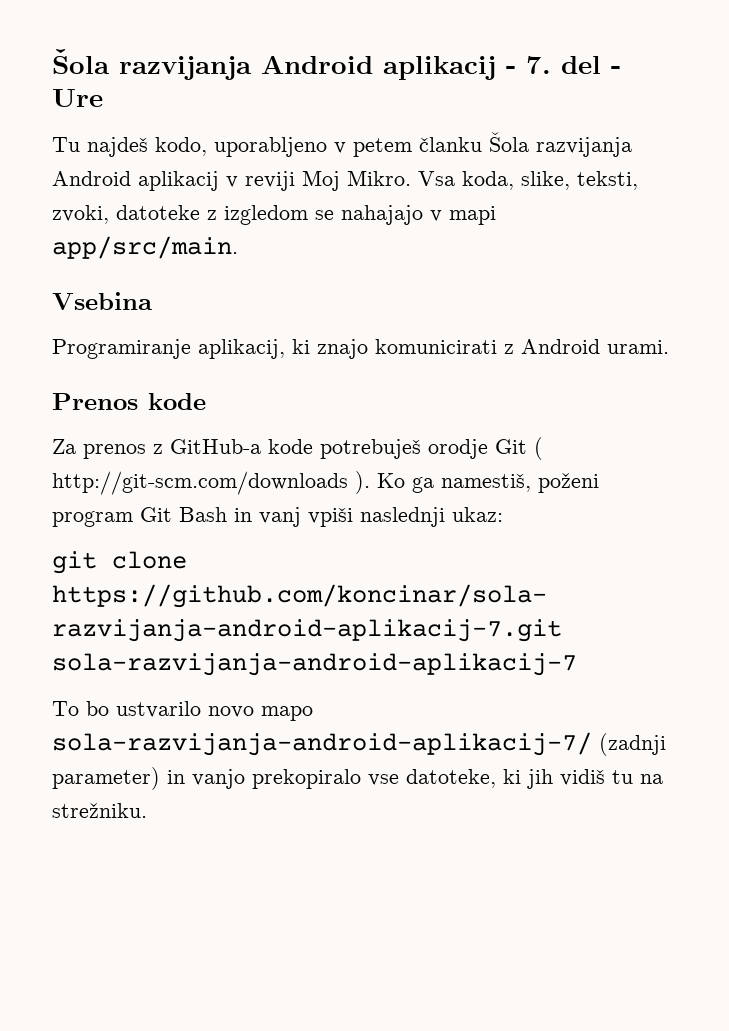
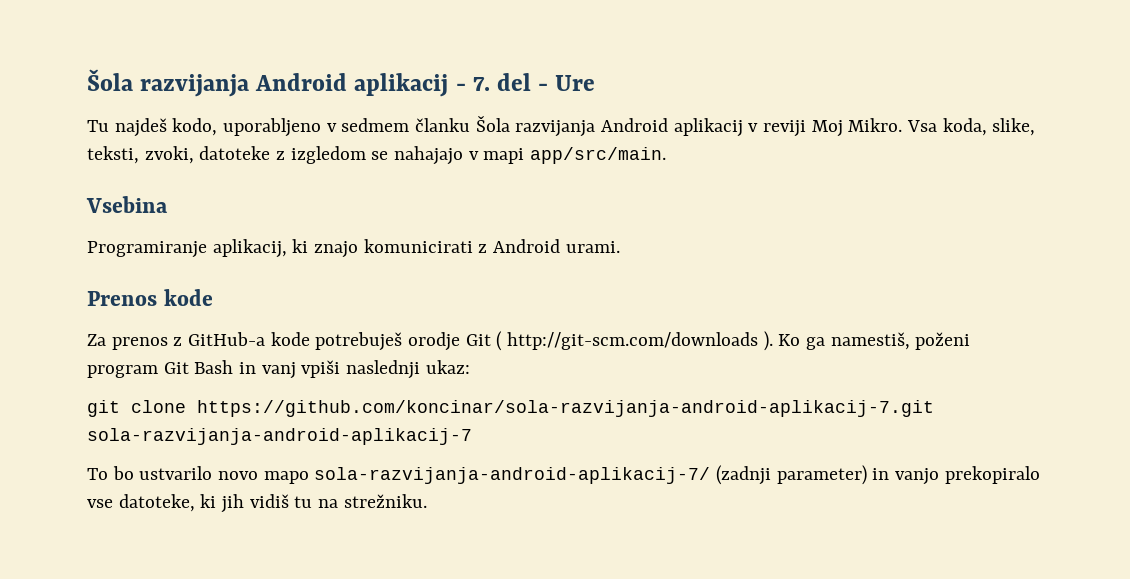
[353,138,412,157] petem -> [341,118,410,132] sedmem

